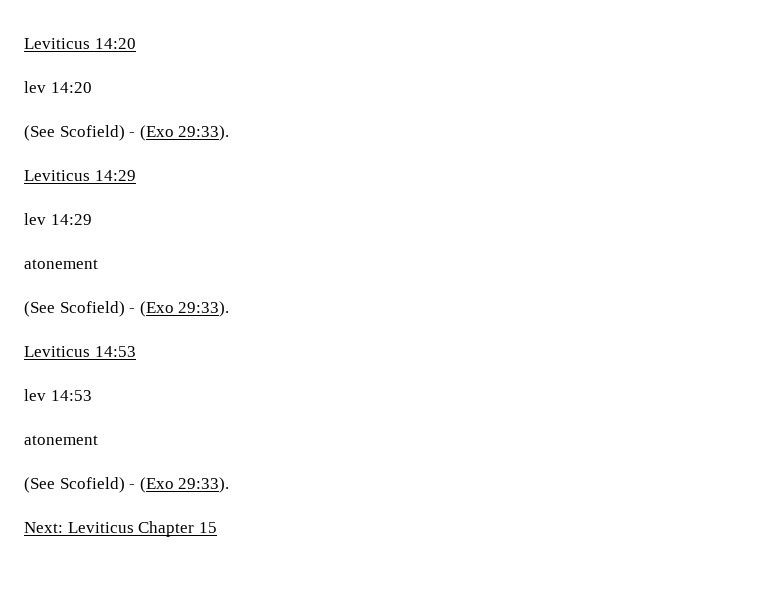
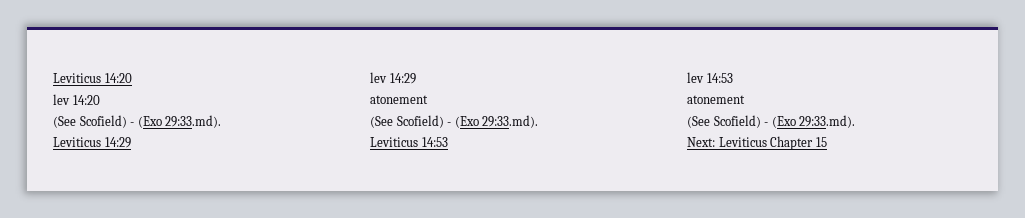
[178,125,230,141] 29:33). -> [165,115,222,128] 29:33.md).
[178,301,230,317] 29:33). -> [482,115,539,128] 29:33.md).
[178,477,230,493] 29:33). -> [799,115,856,128] 29:33.md).

